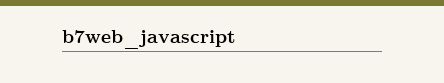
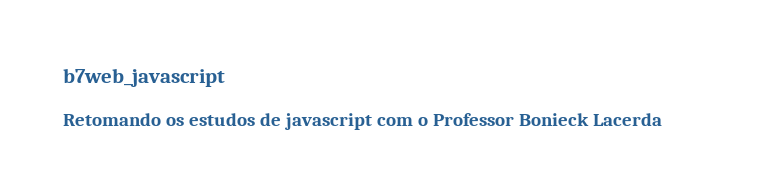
(236, 39) none -> [63,113,662,130] // Retomando os estudos de javascript com o Professor Bonieck Lacerda

